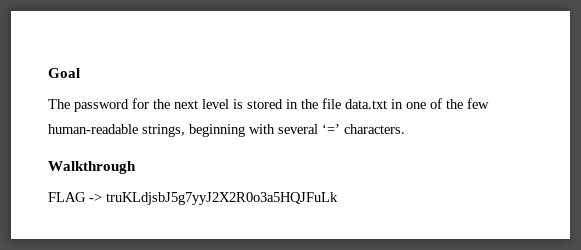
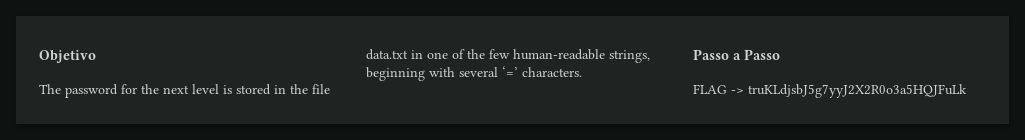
[48,68,80,78] Goal -> [39,50,96,63] Objetivo
[48,161,136,174] Walkthrough -> [693,49,780,60] Passo a Passo

